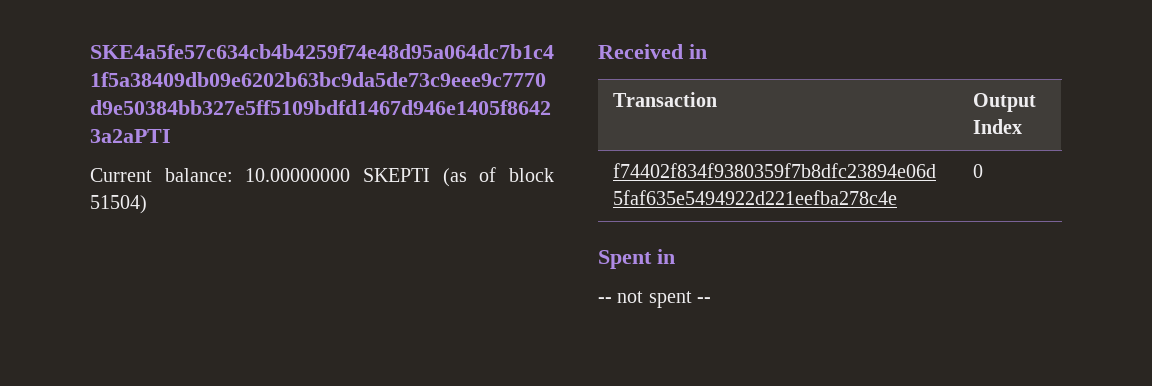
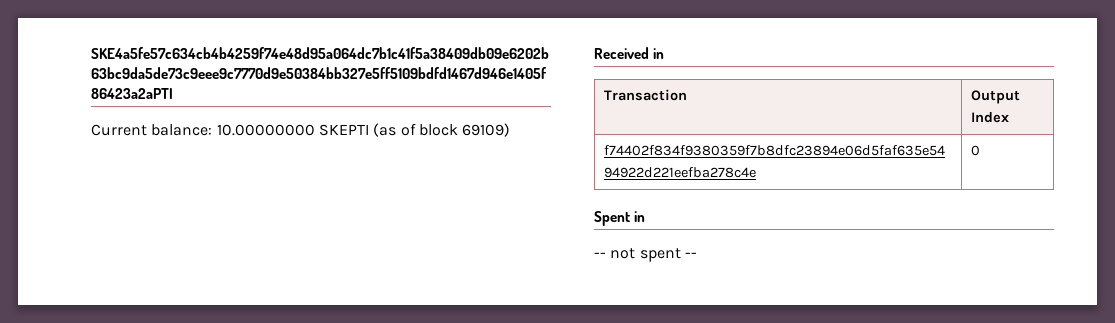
[90,195,147,214] 51504) -> [462,123,511,137] 69109)

